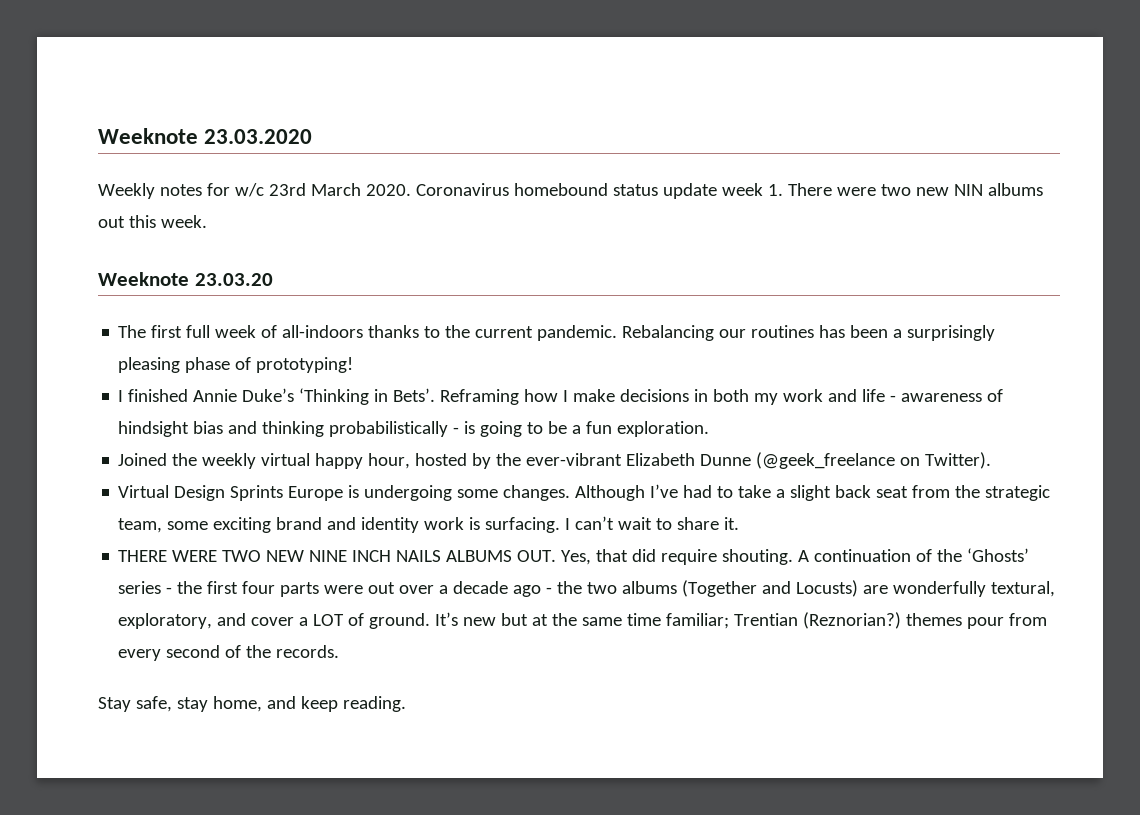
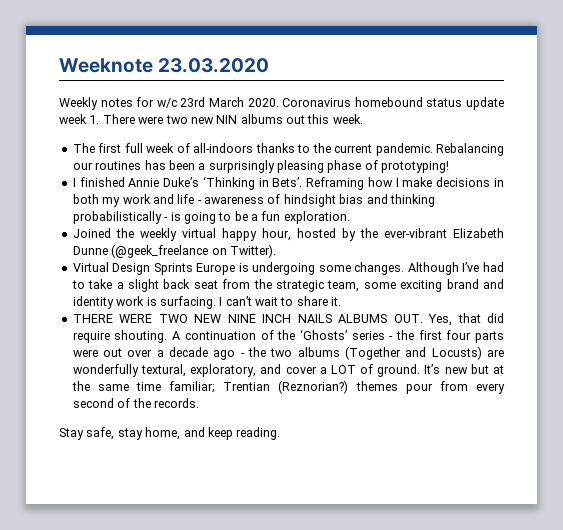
[98,272,273,286] // Weeknote 23.03.20 -> (363, 119) none

